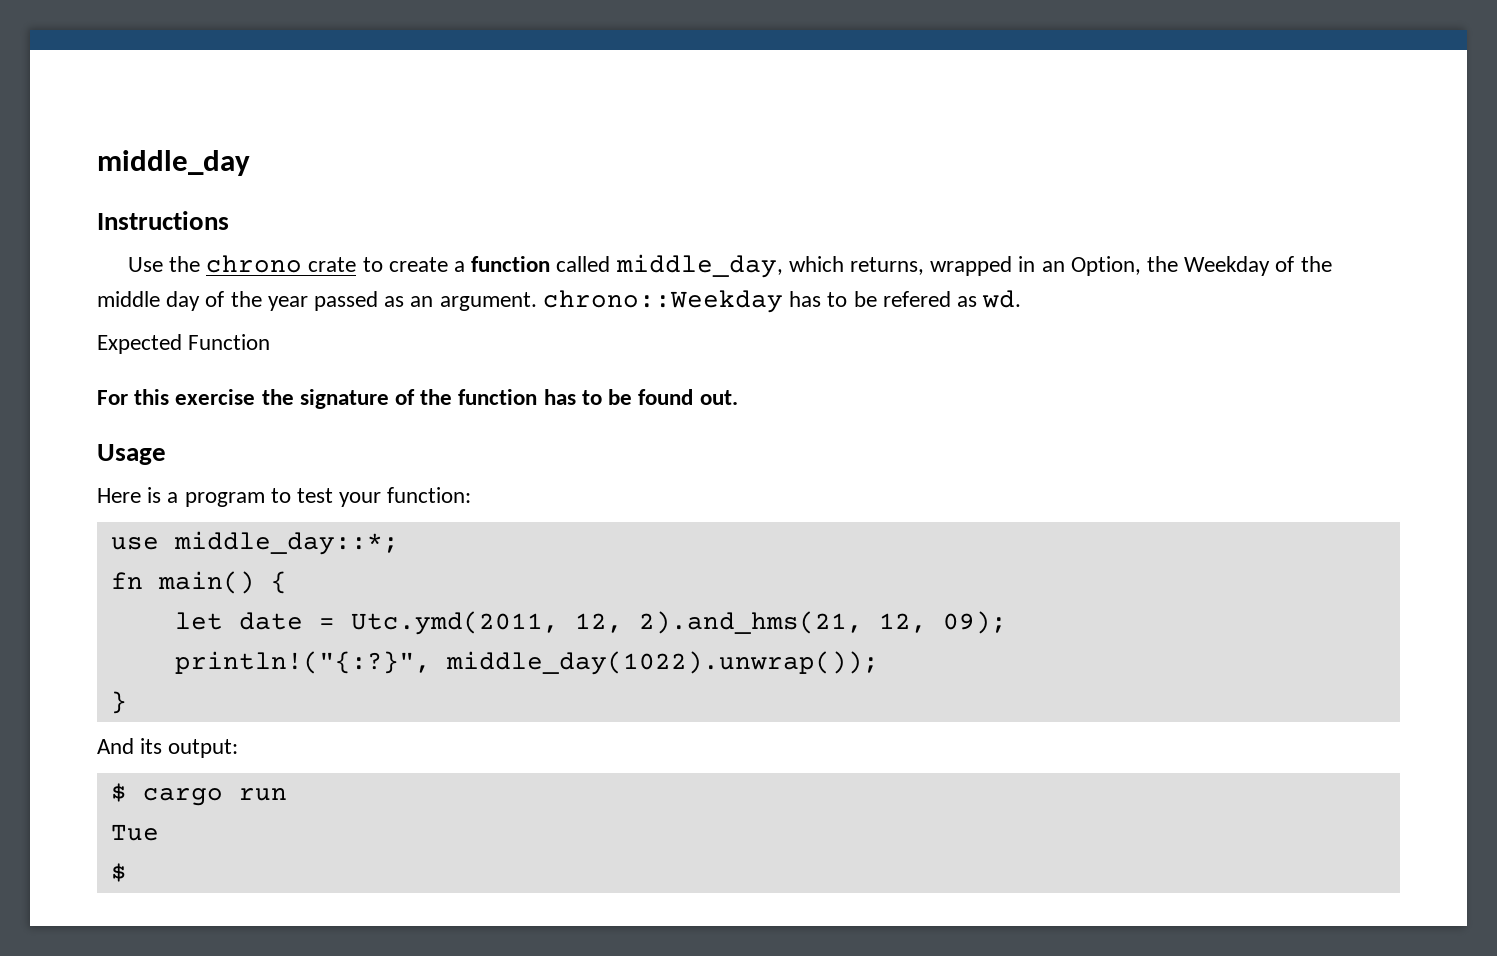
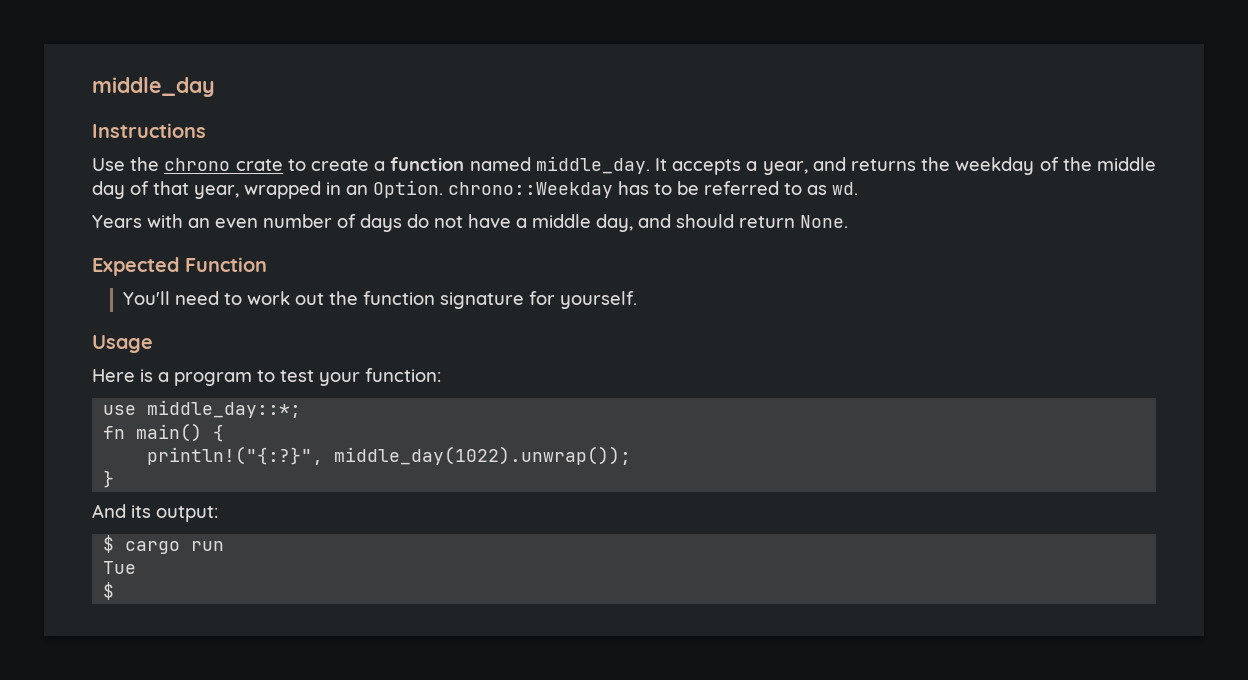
[556,254,1271,278] called middle_day, which returns, wrapped in an Option, the Weekday -> [469,156,1035,175] named middle_day. It accepts a year, and returns the weekday
[230,291,537,311] the year passed as an argument. -> [153,180,443,199] that year, wrapped in an Option.
[882,291,951,307] refered -> [704,181,802,195] referred to
[97,334,271,354] [97,389,738,409] Expected Function // For this exercise the signature of the function has to be found out. -> [92,214,848,232] [92,257,267,276] [123,291,638,309] Years with an even number of days do not have a middle day, and should return None. // Expected Function // You'll need to work out the function signature for yourself.
[174,611,1007,635] // let date = Utc.ymd(2011, 12, 2).and_hms(21, 12, 09); -> (225, 433) none

